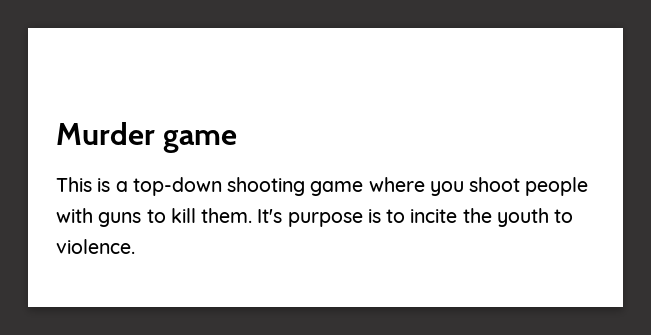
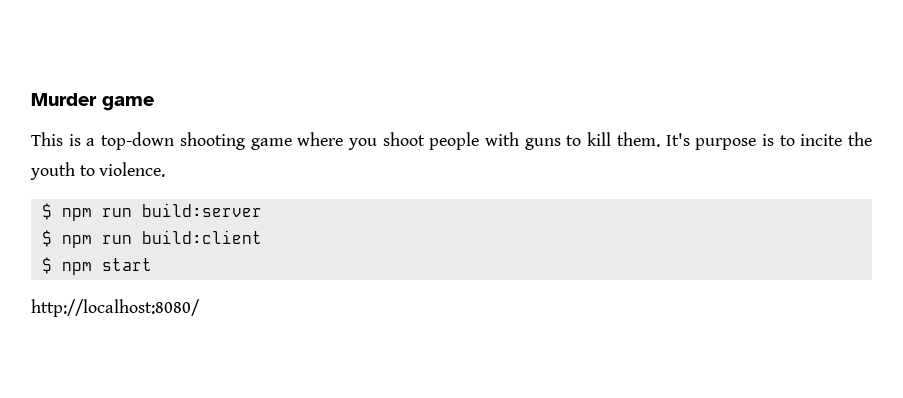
(135, 246) none -> [41,203,262,221] [41,230,262,248] [41,257,152,275] [31,299,200,317] // $ npm run build:server // $ npm run build:client // $ npm start // http://localhost:8080/

